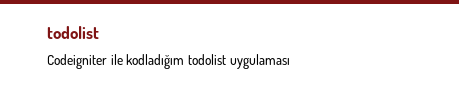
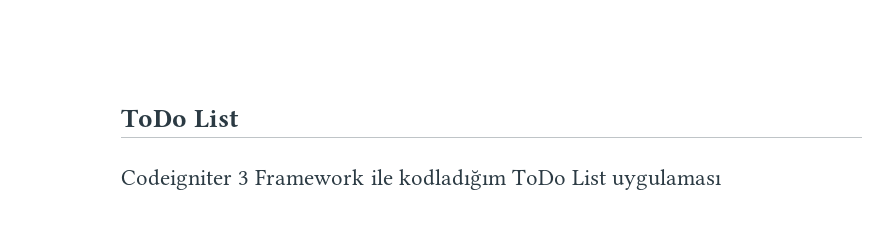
[47,26,99,39] todolist -> [121,109,240,128] ToDo List
[110,54,226,69] ile kodladığım todolist -> [238,169,607,190] 3 Framework ile kodladığım ToDo List

